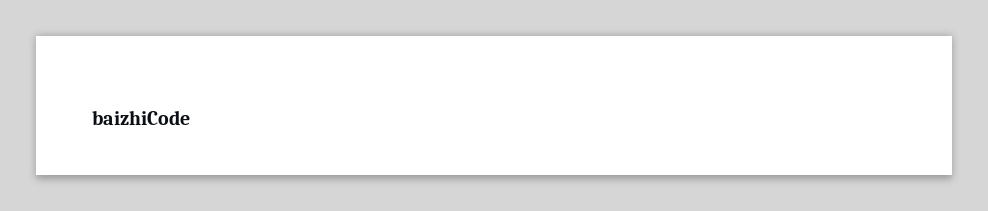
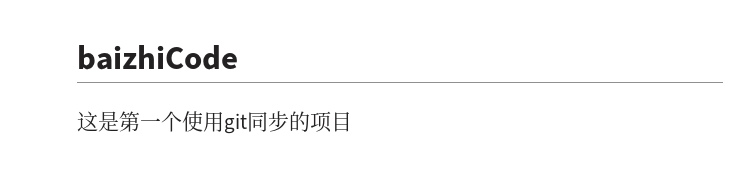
(190, 117) none -> [77,111,352,134] // 这是第一个使用git同步的项目

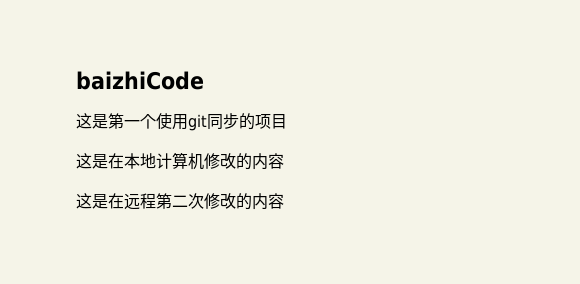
(352, 122) none -> [76,152,284,170] [76,193,284,210] // 这是在本地计算机修改的内容 // 这是在远程第二次修改的内容

